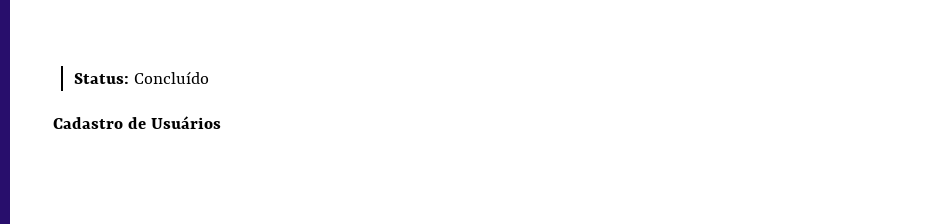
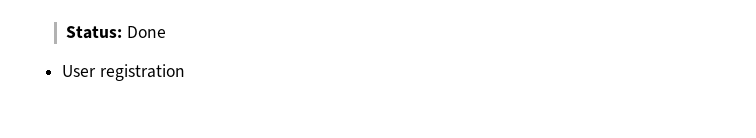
[133,71,209,84] [53,116,221,129] Concluído // Cadastro de Usuários -> [127,26,167,38] [62,64,185,81] Done // User registration

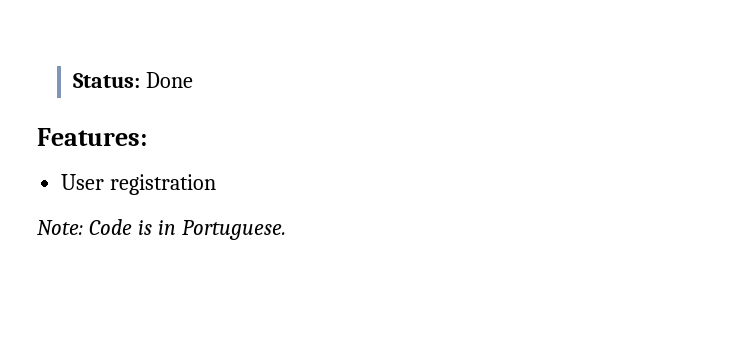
(167, 32) none -> [37,128,147,146] // Features:
(185, 72) none -> [37,219,286,240] // Note: Code is in Portuguese.

